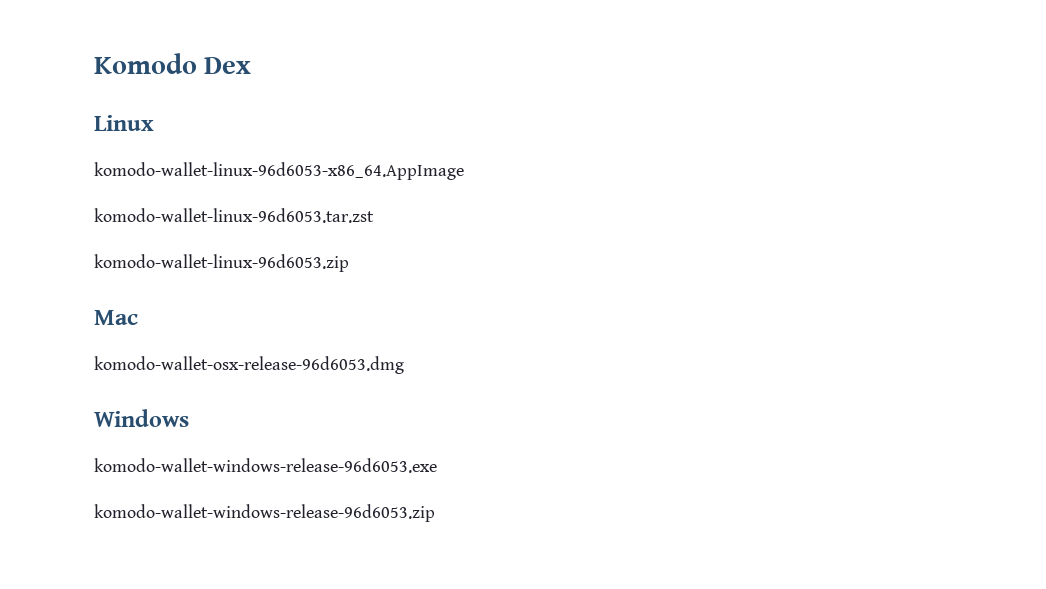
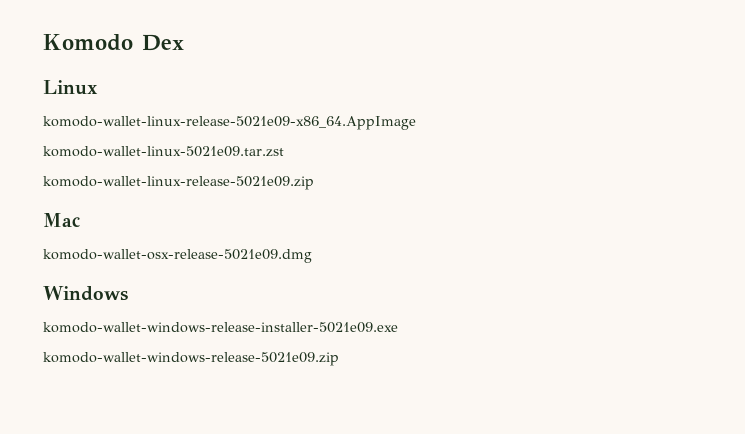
[94,162,464,180] [94,208,374,223] [94,254,349,272] komodo-wallet-linux-96d6053-x86_64.AppImage // komodo-wallet-linux-96d6053.tar.zst // komodo-wallet-linux-96d6053.zip -> [43,116,416,130] [43,146,284,157] [43,176,314,190] komodo-wallet-linux-release-5021e09-x86_64.AppImage // komodo-wallet-linux-5021e09.tar.zst // komodo-wallet-linux-release-5021e09.zip
[94,356,404,374] komodo-wallet-osx-release-96d6053.dmg -> [43,249,312,263] komodo-wallet-osx-release-5021e09.dmg
[94,458,437,473] [94,504,435,522] komodo-wallet-windows-release-96d6053.exe // komodo-wallet-windows-release-96d6053.zip -> [43,322,398,333] [43,352,339,366] komodo-wallet-windows-release-installer-5021e09.exe // komodo-wallet-windows-release-5021e09.zip

